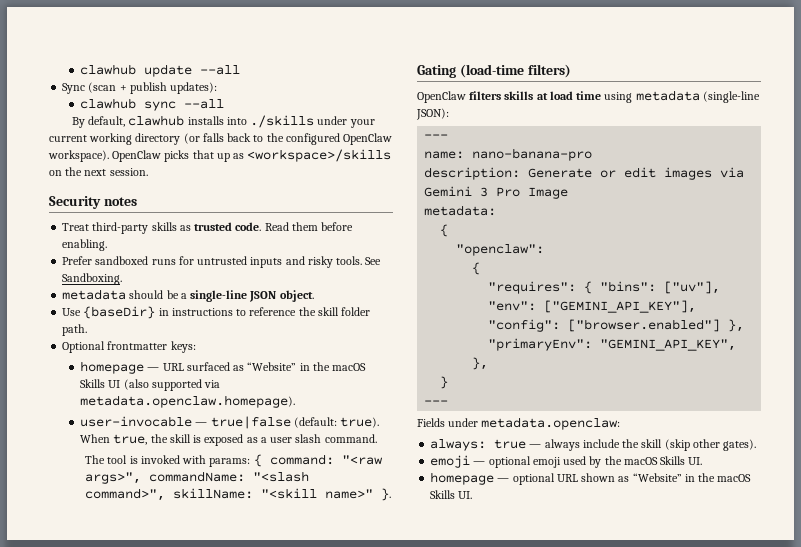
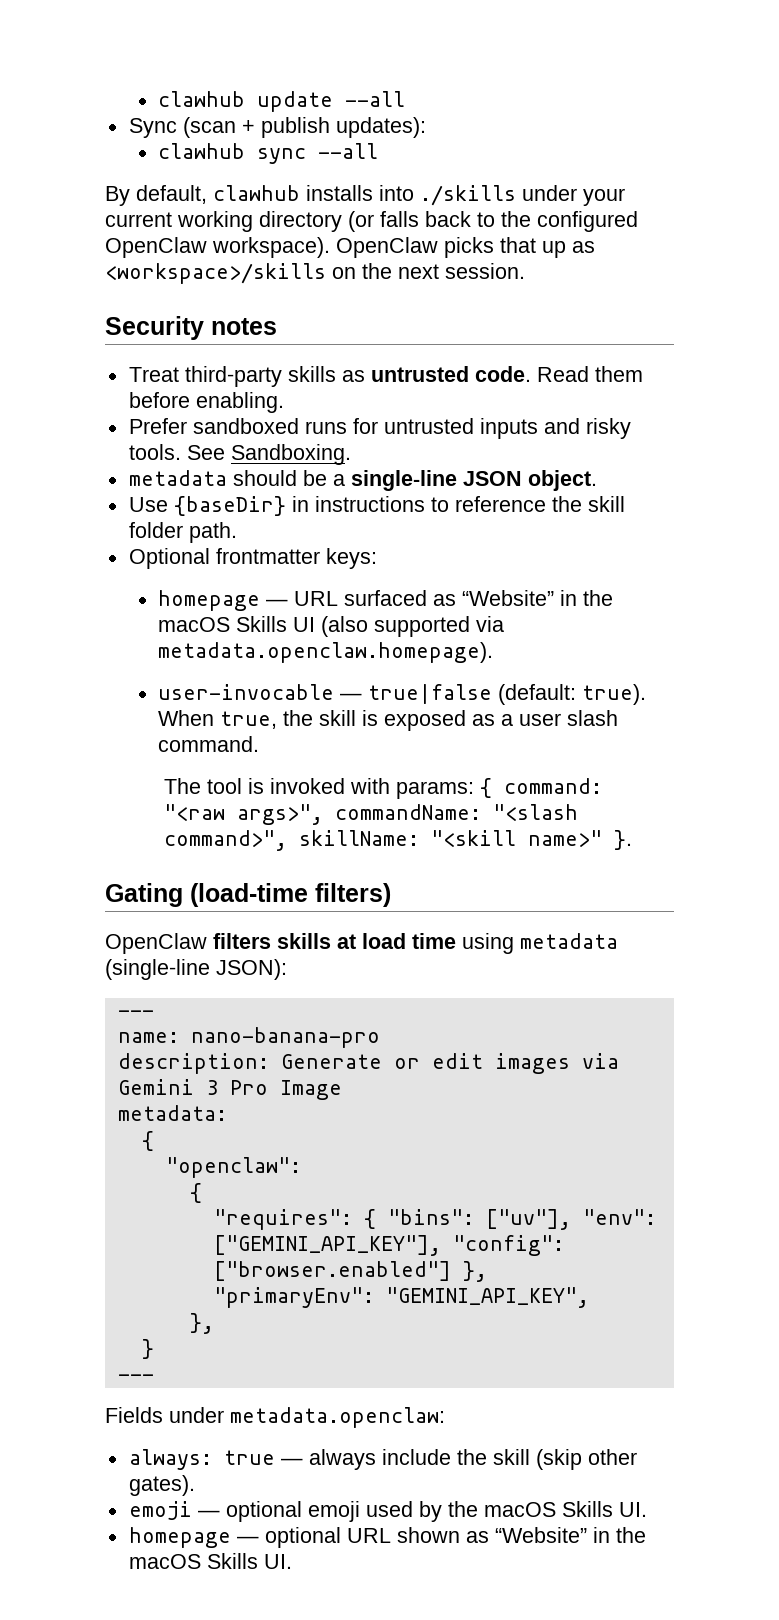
[194,222,233,231] trusted -> [370,366,469,382] untrusted

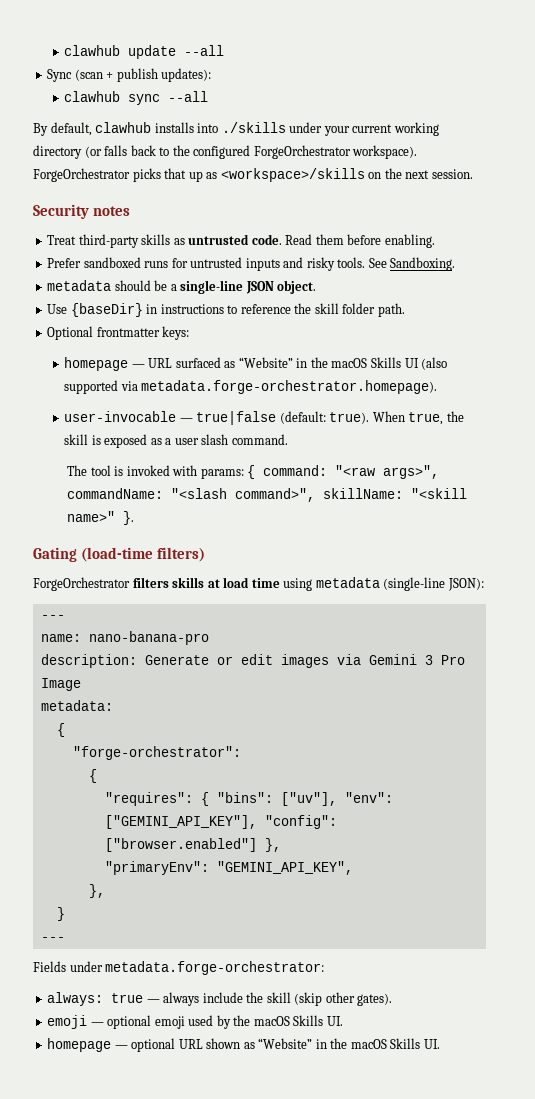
[105,237,438,258] OpenClaw workspace). OpenClaw -> [253,145,418,159] [33,168,130,182] ForgeOrchestrator workspace). ForgeOrchestrator
[158,642,494,663] metadata.openclaw.homepage). -> [141,380,438,394] metadata.forge-orchestrator.homepage).
[105,933,207,954] OpenClaw -> [33,577,130,591] ForgeOrchestrator
[165,1157,301,1178] "openclaw": -> [72,746,241,760] "forge-orchestrator":
[230,1407,445,1428] metadata.openclaw: -> [105,961,325,975] metadata.forge-orchestrator:

